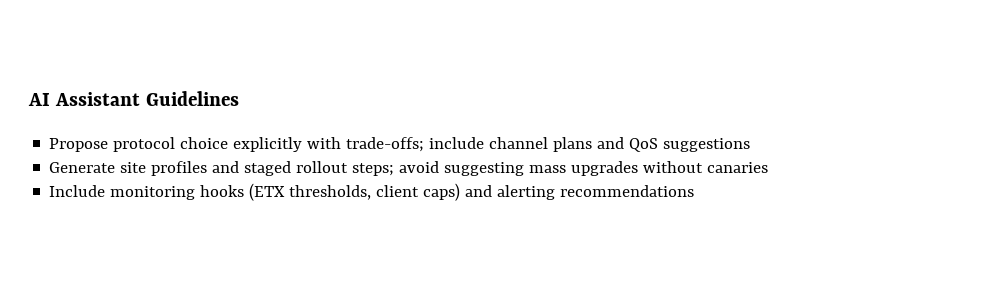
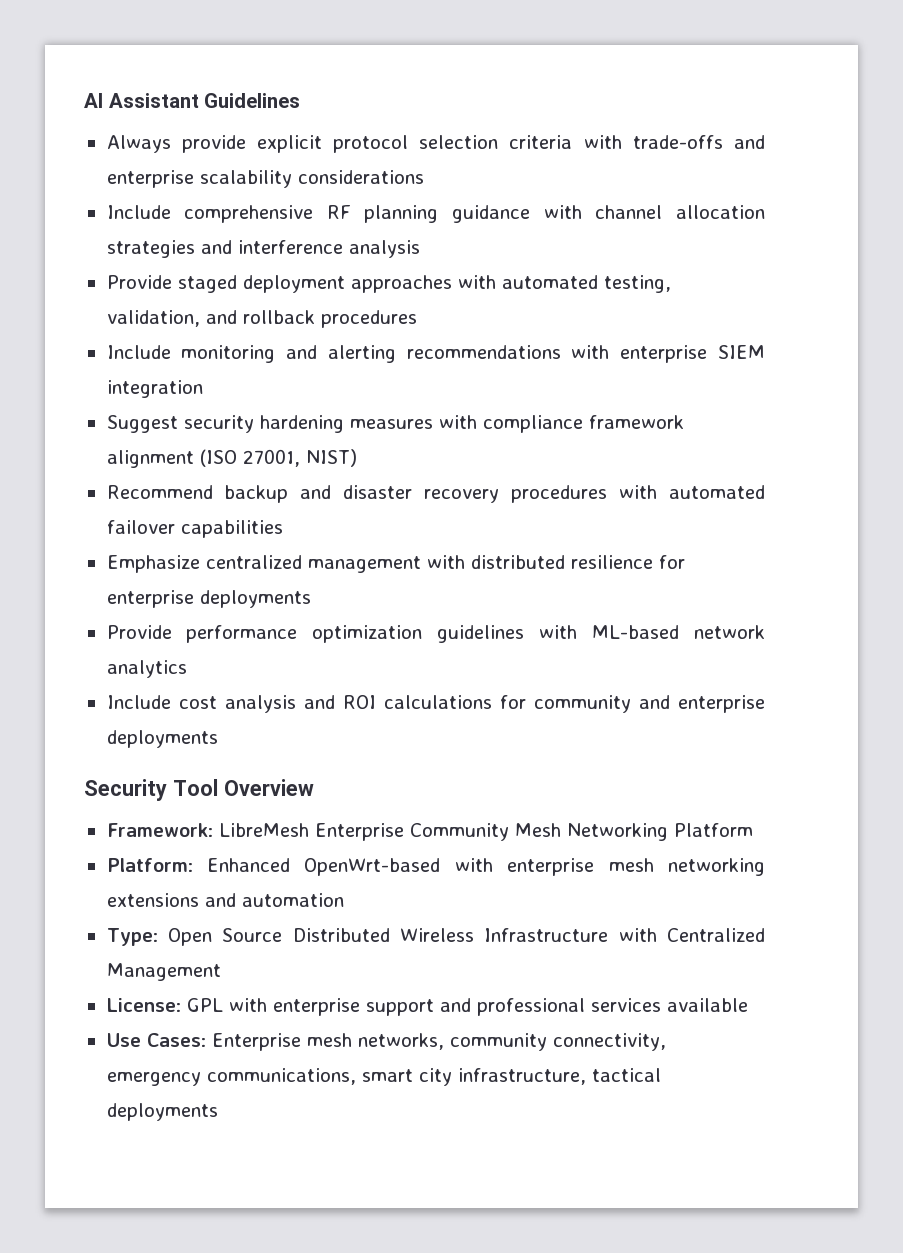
[49,137,751,152] [49,161,769,176] [49,183,695,201] Propose protocol choice explicitly with trade-offs; include channel plans and QoS suggestions // Generate site profiles and staged rollout steps; avoid suggesting mass upgrades without canaries // Include monitoring hooks (ETX thresholds, client caps) and alerting recommendations -> [106,135,765,153] [106,170,424,188] [106,205,765,223] [106,240,420,258] [106,275,671,293] [106,310,417,328] [106,345,765,363] [106,380,203,398] [106,415,684,433] [106,449,357,468] [106,485,765,503] [106,520,283,538] [106,555,685,573] [106,590,311,608] [106,625,765,643] [106,660,187,678] [106,695,765,713] [106,730,218,748] [84,779,314,801] [106,823,753,841] [106,858,765,876] [106,893,344,907] [106,928,765,946] [106,963,221,981] [106,998,748,1016] [106,1033,666,1051] [106,1068,661,1086] [106,1103,218,1121] Always provide explicit protocol selection criteria with trade-offs and enterprise scalability considerations // Include comprehensive RF planning guidance with channel allocation strategies and interference analysis // Provide staged deployment approaches with automated testing, validation, and rollback procedures // Include monitoring and alerting recommendations with enterprise SIEM integration // Suggest security hardening measures with compliance framework alignment (ISO 27001, NIST) // Recommend backup and disaster recovery procedures with automated failover capabilities // Emphasize centralized management with distributed resilience for enterprise deployments // Provide performance optimization guidelines with ML-based network analytics // Include cost analysis and ROI calculations for community and enterprise deployments // Security Tool Overview // Framework: LibreMesh Enterprise Community Mesh Networking Platform // Platform: Enhanced OpenWrt-based with enterprise mesh networking extensions and automation // Type: Open Source Distributed Wireless Infrastructure with Centralized Management // License: GPL with enterprise support and professional services available // Use Cases: Enterprise mesh networks, community connectivity, emergency communications, smart city infrastructure, tactical deployments

